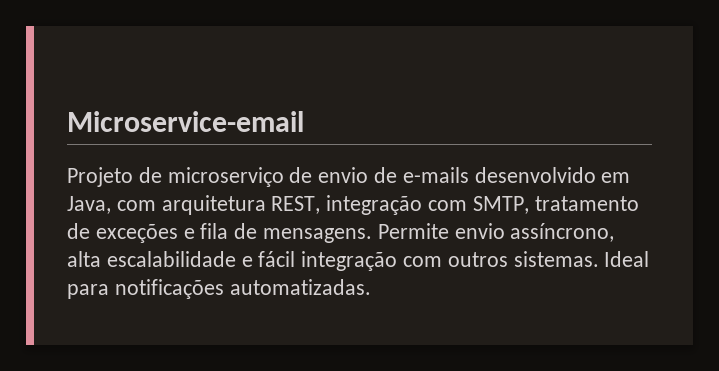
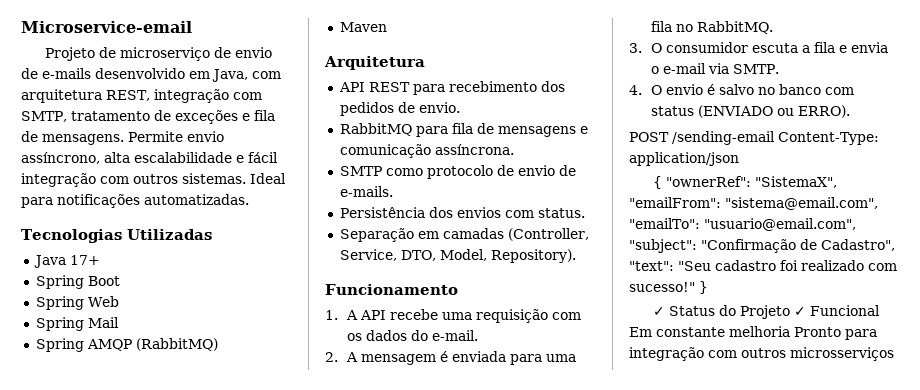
(371, 287) none -> [21,229,212,243] [33,255,100,268] [35,275,120,289] [35,296,119,310] [35,317,119,331] [35,338,218,352] [339,22,387,32] [324,56,425,70] [338,81,565,95] [339,102,460,116] [339,123,588,137] [339,144,514,158] [339,165,576,179] [339,186,393,197] [339,207,585,218] [339,228,589,242] [339,249,576,263] [325,284,458,295] [325,309,581,323] [346,330,478,341] [325,351,576,365] [650,21,773,34] [629,42,888,53] [650,63,779,74] [629,84,854,95] [650,105,850,118] [629,131,879,145] [629,152,739,166] [653,176,838,189] [629,197,878,210] [629,218,856,231] [629,239,895,253] [629,260,897,271] [629,281,708,294] [653,305,881,319] [629,326,877,340] [629,347,894,361] // Tecnologias Utilizadas // Java 17+ // Spring Boot // Spring Web // Spring Mail // Spring AMQP (RabbitMQ) // Maven // Arquitetura // API REST para recebimento dos pedidos de envio. // RabbitMQ para fila de mensagens e comunicação assíncrona. // SMTP como protocolo de envio de e-mails. // Persistência dos envios com status. // Separação em camadas (Controller, Service, DTO, Model, Repository). // Funcionamento // 1. A API recebe uma requisição com os dados do e-mail. // 2. A mensagem é enviada para uma fila no RabbitMQ. // 3. O consumidor escuta a fila e envia o e-mail via SMTP. // 4. O envio é salvo no banco com status (ENVIADO ou ERRO). // POST /sending-email Content-Type: application/json // { "ownerRef": "SistemaX", "emailFrom": "sistema@email.com", "emailTo": "usuario@email.com", "subject": "Confirmação de Cadastro", "text": "Seu cadastro foi realizado com sucesso!" } // ✓ Status do Projeto ✓ Funcional Em constante melhoria Pronto para integração com outros microsserviços

